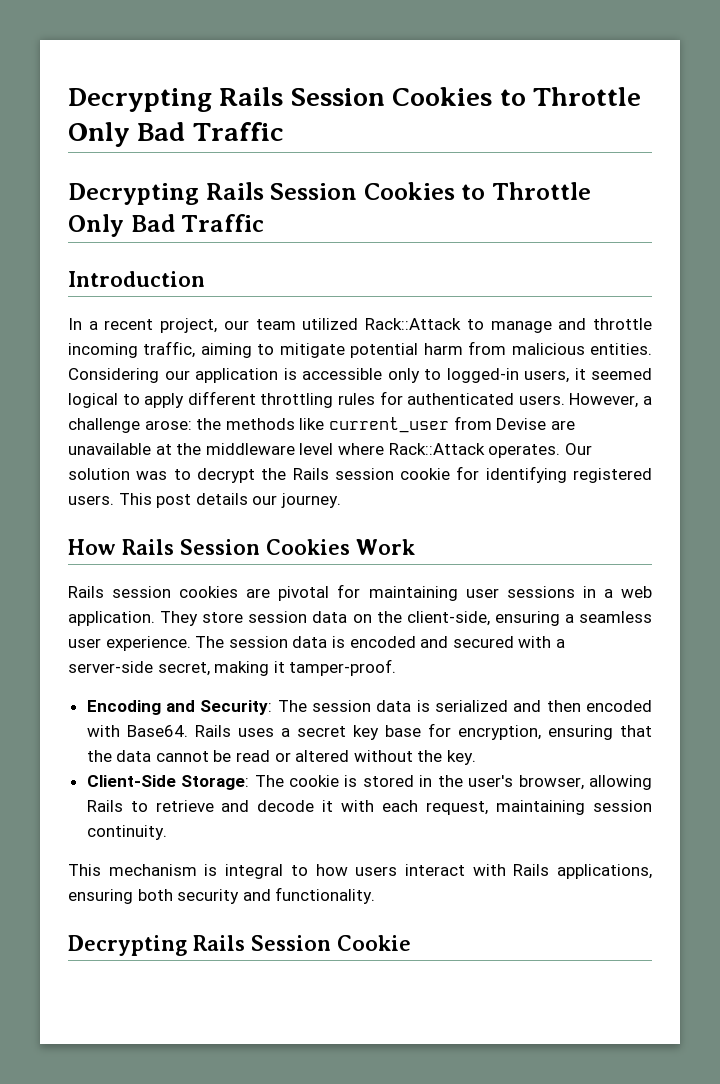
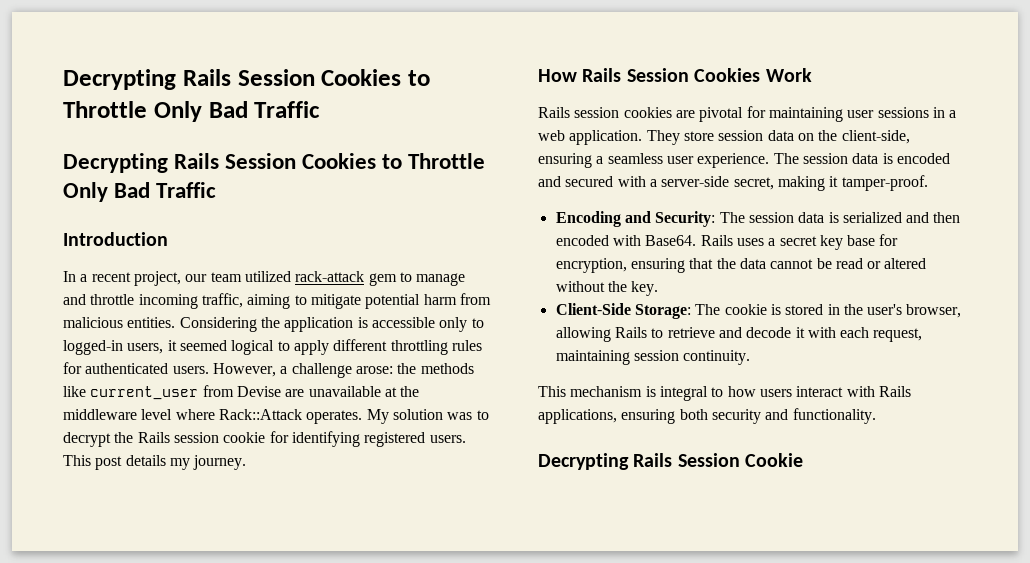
[365,318,462,330] Rack::Attack -> [295,271,397,286] rack-attack gem
[164,370,190,380] our -> [260,317,280,328] the
[564,443,592,455] Our -> [366,409,389,424] My
[252,495,278,505] our -> [169,458,190,470] my

